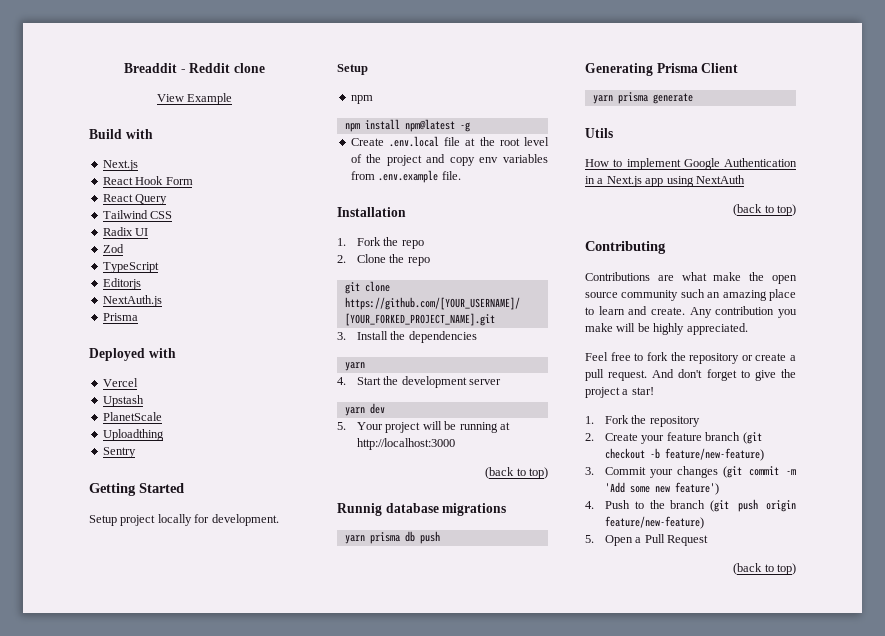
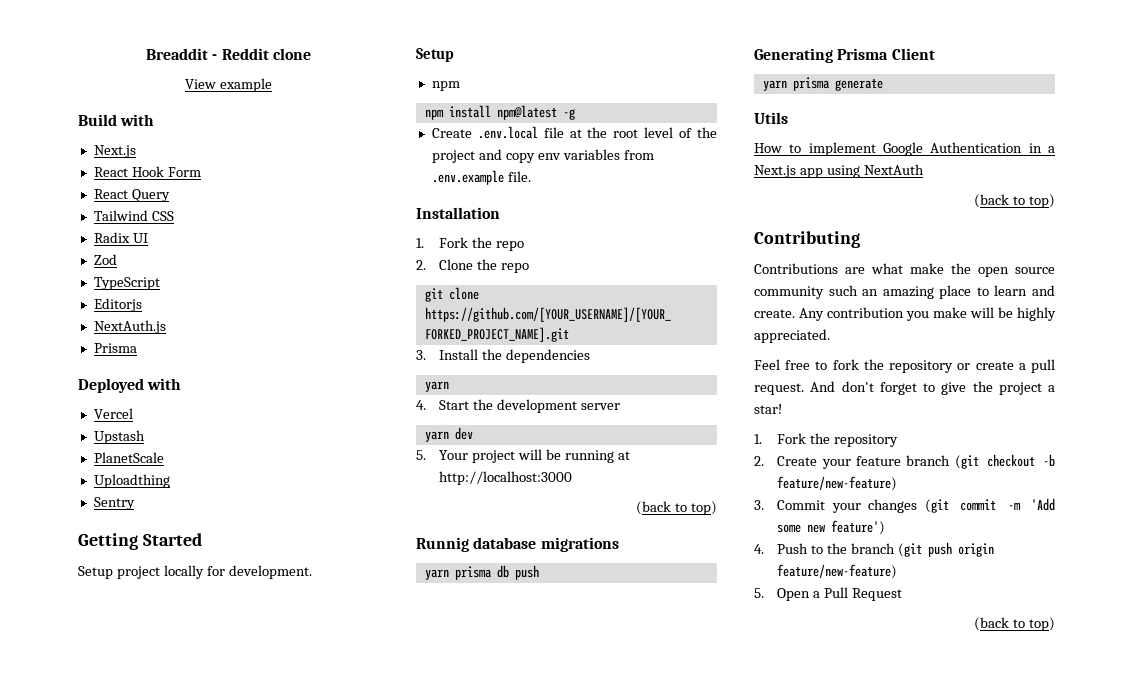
[187,93,233,105] Example -> [219,78,272,92] example

